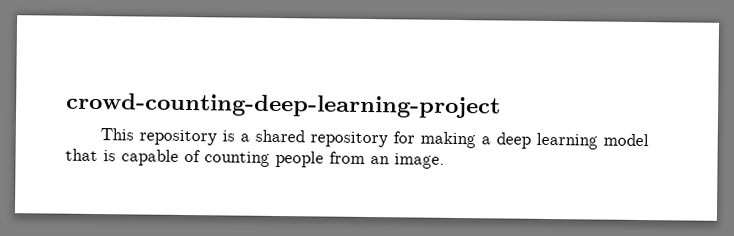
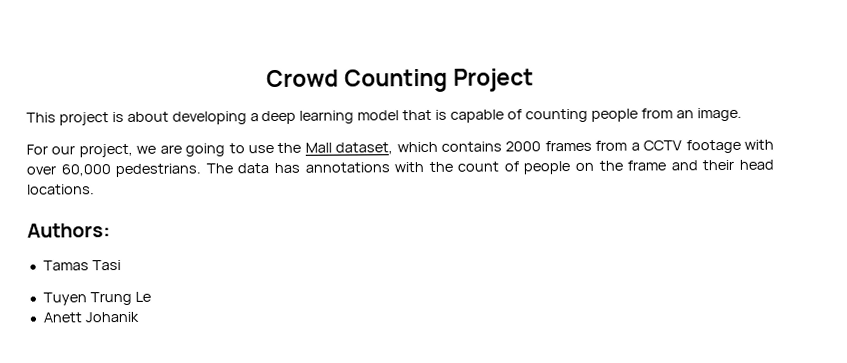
[66,92,501,119] [100,128,477,149] crowd-counting-deep-learning-project // This repository is a shared repository for making -> [265,68,535,93] [26,111,247,126] Crowd Counting Project // This project is about developing
(445, 161) none -> [26,139,775,158] [26,159,775,178] [27,184,95,195] [27,223,111,238] [42,260,121,271] [42,291,151,306] [42,311,139,323] // For our project, we are going to use the Mall dataset, which contains 2000 frames from a CCTV footage with over 60,000 pedestrians. The data has annotations with the count of people on the frame and their head locations. // Authors: // Tamas Tasi // Tuyen Trung Le // Anett Johanik

